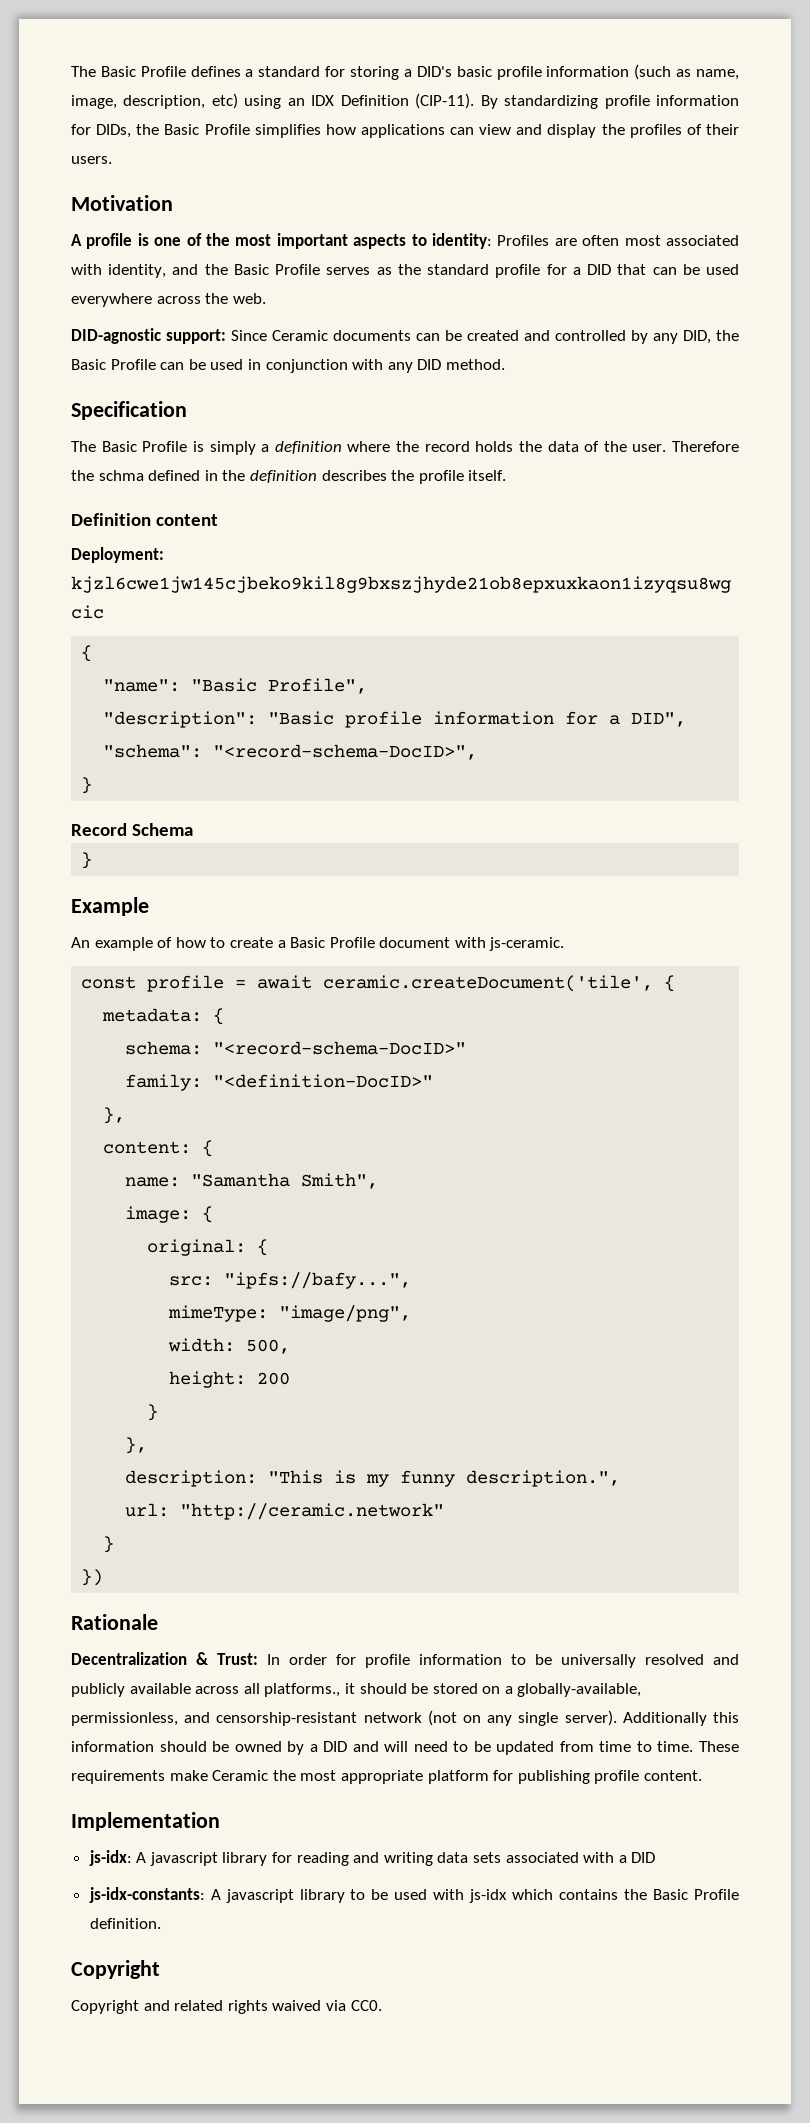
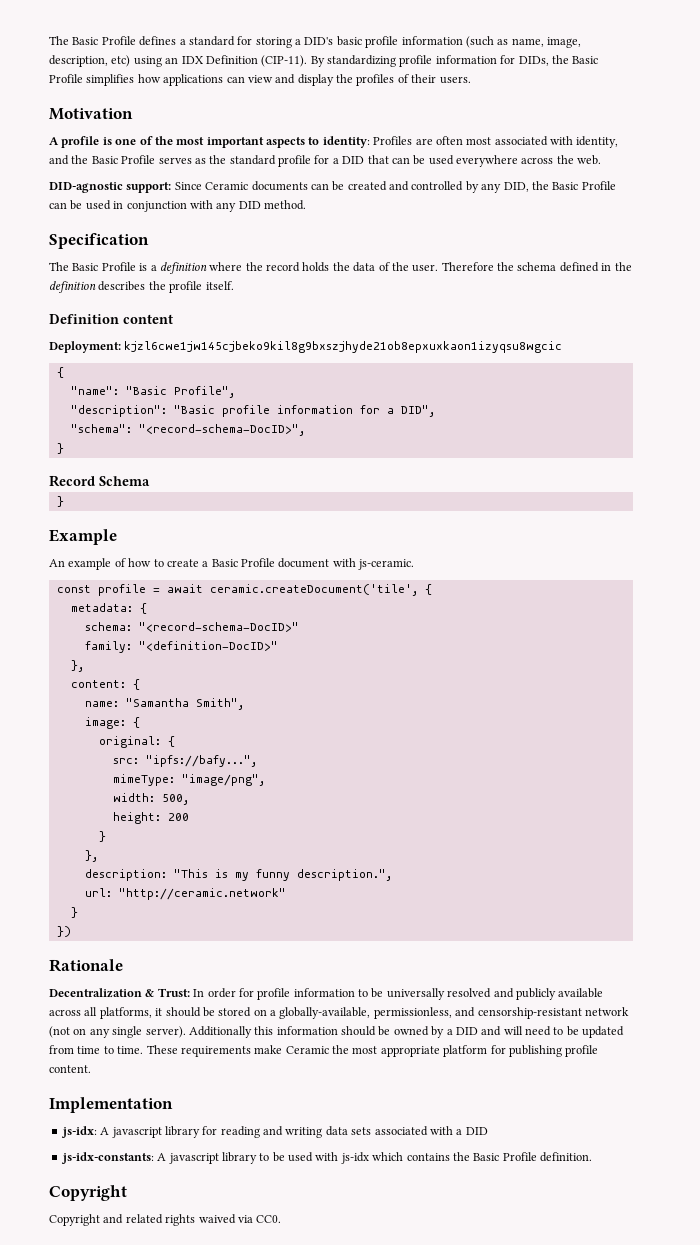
[209,441,256,455] simply -> (148, 267) none
[98,470,144,481] schma -> [517,262,557,271] schema
[264,1683,341,1697] platforms., -> [99,1007,152,1019] platforms,

